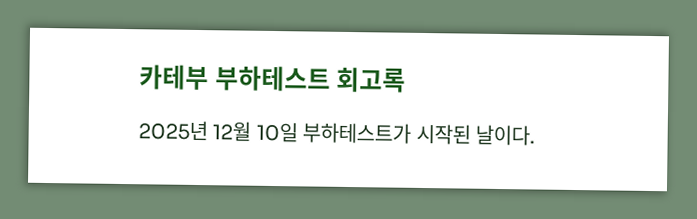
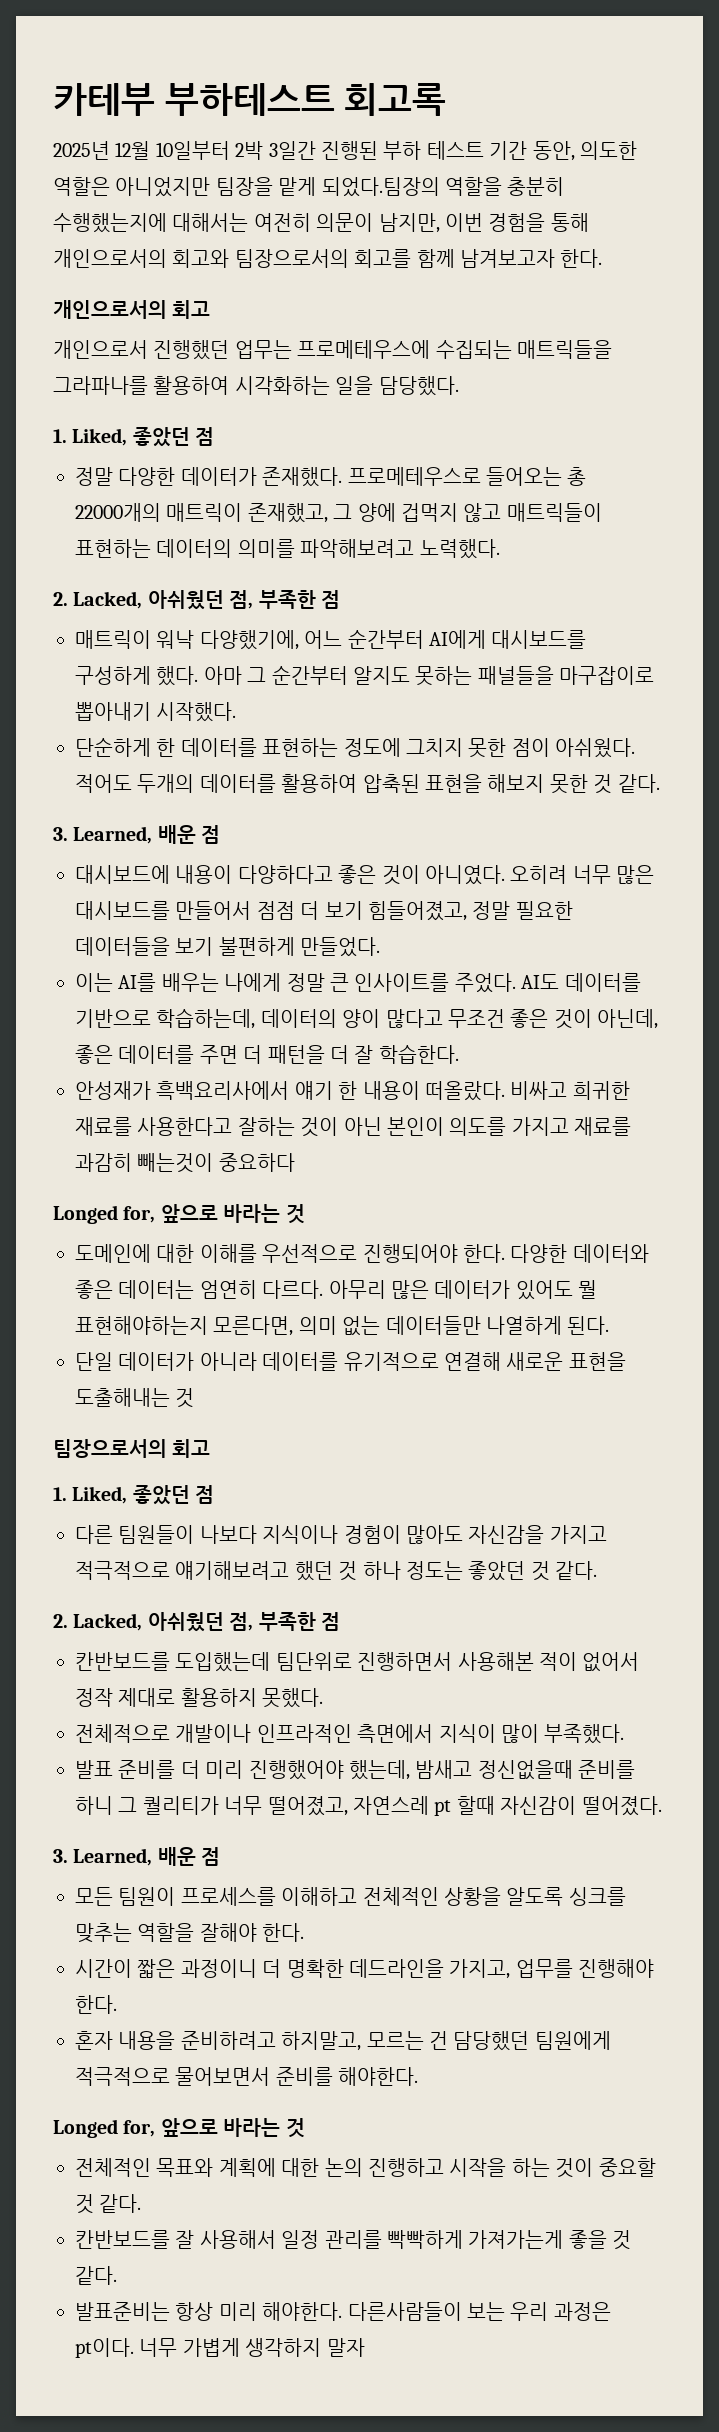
[255,121,535,146] 10일 부하테스트가 시작된 날이다. -> [155,141,637,161] [53,177,565,197] [53,213,589,233] [53,249,603,268] [53,300,211,319] [53,340,612,360] [53,376,459,396] [53,427,215,447] [75,467,587,487] [75,503,602,523] [75,539,500,559] [53,590,340,610] [75,629,587,650] [75,665,655,686] [75,702,237,722] [75,737,636,758] [75,774,660,794] [53,825,221,844] [75,865,655,885] [75,901,573,921] [75,937,381,957] [75,973,641,993] [75,1008,659,1029] [75,1044,459,1064] [75,1081,630,1101] [75,1117,632,1137] [75,1153,295,1173] [53,1204,305,1224] [75,1244,649,1263] [75,1280,598,1300] [75,1316,610,1336] [75,1352,626,1371] [75,1388,195,1408] [53,1439,211,1458] [53,1485,215,1505] [75,1525,607,1544] [75,1561,598,1581] [53,1612,340,1632] [75,1652,640,1672] [75,1688,324,1708] [75,1724,625,1744] [75,1760,636,1780] [75,1796,662,1816] [53,1847,221,1866] [75,1887,626,1906] [75,1923,305,1943] [75,1959,655,1979] [75,1995,117,2014] [75,2031,611,2051] [75,2067,419,2086] [53,2118,305,2138] [75,2158,656,2178] [75,2194,142,2214] [75,2230,632,2250] [75,2266,117,2285] [75,2302,611,2321] [75,2338,365,2358] 10일부터 2박 3일간 진행된 부하 테스트 기간 동안, 의도한 역할은 아니었지만 팀장을 맡게 되었다.팀장의 역할을 충분히 수행했는지에 대해서는 여전히 의문이 남지만, 이번 경험을 통해 개인으로서의 회고와 팀장으로서의 회고를 함께 남겨보고자 한다. // 개인으로서의 회고 // 개인으로서 진행했던 업무는 프로메테우스에 수집되는 매트릭들을 그라파나를 활용하여 시각화하는 일을 담당했다. // 1. Liked, 좋았던 점 // 정말 다양한 데이터가 존재했다. 프로메테우스로 들어오는 총 22000개의 매트릭이 존재했고, 그 양에 겁먹지 않고 매트릭들이 표현하는 데이터의 의미를 파악해보려고 노력했다. // 2. Lacked, 아쉬웠던 점, 부족한 점 // 매트릭이 워낙 다양했기에, 어느 순간부터 AI에게 대시보드를 구성하게 했다. 아마 그 순간부터 알지도 못하는 패널들을 마구잡이로 뽑아내기 시작했다. // 단순하게 한 데이터를 표현하는 정도에 그치지 못한 점이 아쉬웠다. 적어도 두개의 데이터를 활용하여 압축된 표현을 해보지 못한 것 같다. // 3. Learned, 배운 점 // 대시보드에 내용이 다양하다고 좋은 것이 아니였다. 오히려 너무 많은 대시보드를 만들어서 점점 더 보기 힘들어졌고, 정말 필요한 데이터들을 보기 불편하게 만들었다. // 이는 AI를 배우는 나에게 정말 큰 인사이트를 주었다. AI도 데이터를 기반으로 학습하는데, 데이터의 양이 많다고 무조건 좋은 것이 아닌데, 좋은 데이터를 주면 더 패턴을 더 잘 학습한다. // 안성재가 흑백요리사에서 얘기 한 내용이 떠올랐다. 비싸고 희귀한 재료를 사용한다고 잘하는 것이 아닌 본인이 의도를 가지고 재료를 과감히 빼는것이 중요하다 // Longed for, 앞으로 바라는 것 // 도메인에 대한 이해를 우선적으로 진행되어야 한다. 다양한 데이터와 좋은 데이터는 엄연히 다르다. 아무리 많은 데이터가 있어도 뭘 표현해야하는지 모른다면, 의미 없는 데이터들만 나열하게 된다. // 단일 데이터가 아니라 데이터를 유기적으로 연결해 새로운 표현을 도출해내는 것 // 팀장으로서의 회고 // 1. Liked, 좋았던 점 // 다른 팀원들이 나보다 지식이나 경험이 많아도 자신감을 가지고 적극적으로 얘기해보려고 했던 것 하나 정도는 좋았던 것 같다. // 2. Lacked, 아쉬웠던 점, 부족한 점 // 칸반보드를 도입했는데 팀단위로 진행하면서 사용해본 적이 없어서 정작 제대로 활용하지 못했다. // 전체적으로 개발이나 인프라적인 측면에서 지식이 많이 부족했다. // 발표 준비를 더 미리 진행했어야 했는데, 밤새고 정신없을때 준비를 하니 그 퀄리티가 너무 떨어졌고, 자연스레 pt 할때 자신감이 떨어졌다. // 3. Learned, 배운 점 // 모든 팀원이 프로세스를 이해하고 전체적인 상황을 알도록 싱크를 맞추는 역할을 잘해야 한다. // 시간이 짧은 과정이니 더 명확한 데드라인을 가지고, 업무를 진행해야 한다. // 혼자 내용을 준비하려고 하지말고, 모르는 건 담당했던 팀원에게 적극적으로 물어보면서 준비를 해야한다. // Longed for, 앞으로 바라는 것 // 전체적인 목표와 계획에 대한 논의 진행하고 시작을 하는 것이 중요할 것 같다. // 칸반보드를 잘 사용해서 일정 관리를 빡빡하게 가져가는게 좋을 것 같다. // 발표준비는 항상 미리 해야한다. 다른사람들이 보는 우리 과정은 pt이다. 너무 가볍게 생각하지 말자

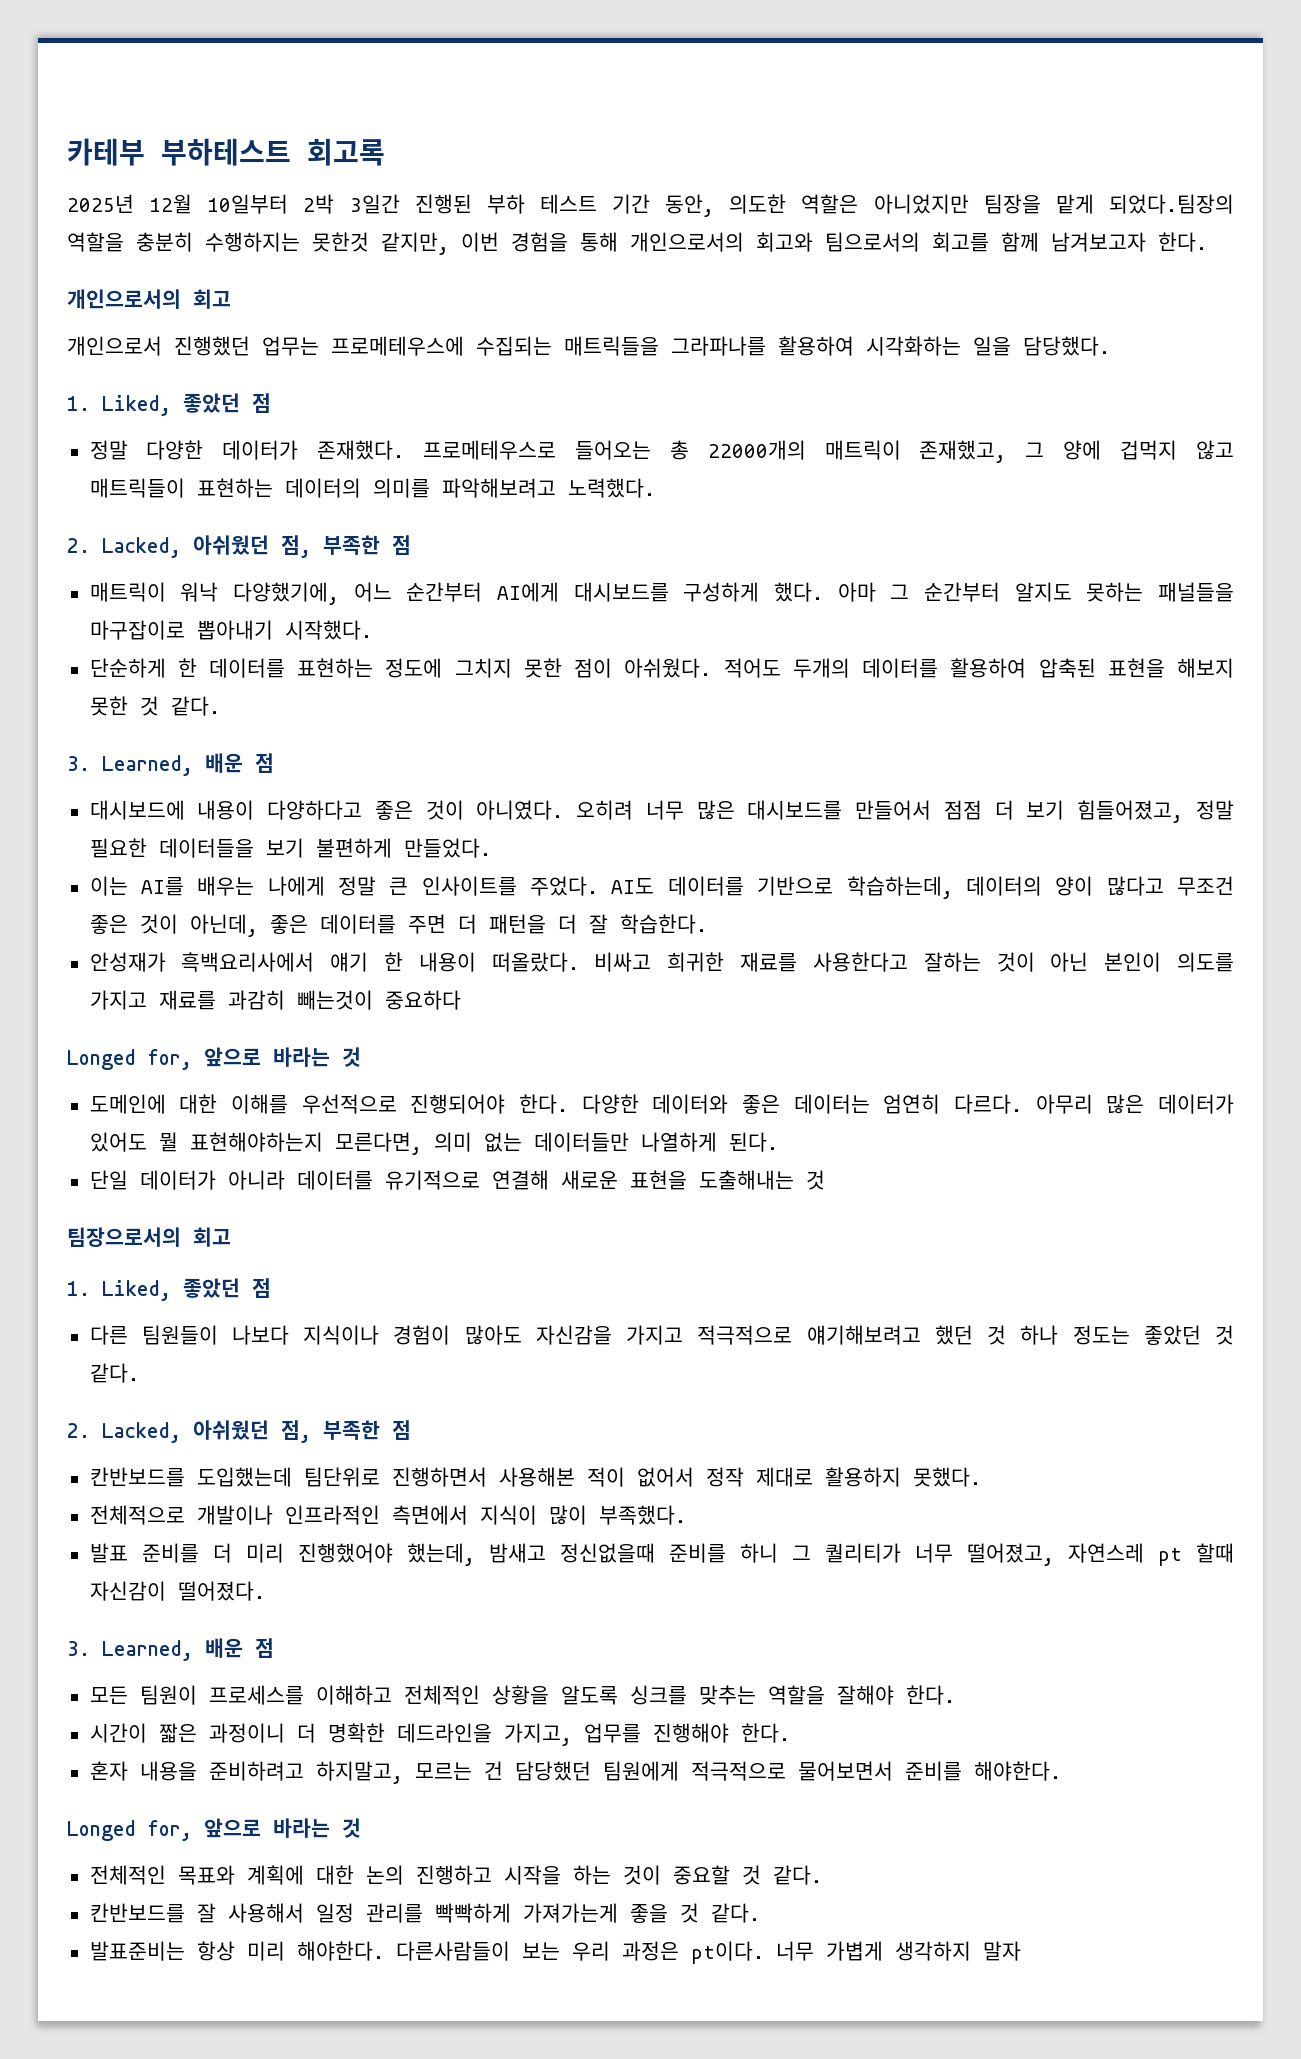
[53,213,440,233] 수행했는지에 대해서는 여전히 의문이 남지만, -> [205,232,449,255] 수행하지는 못한것 같지만,
[234,249,349,268] 팀장으로서의 -> [825,232,920,252] 팀으로서의

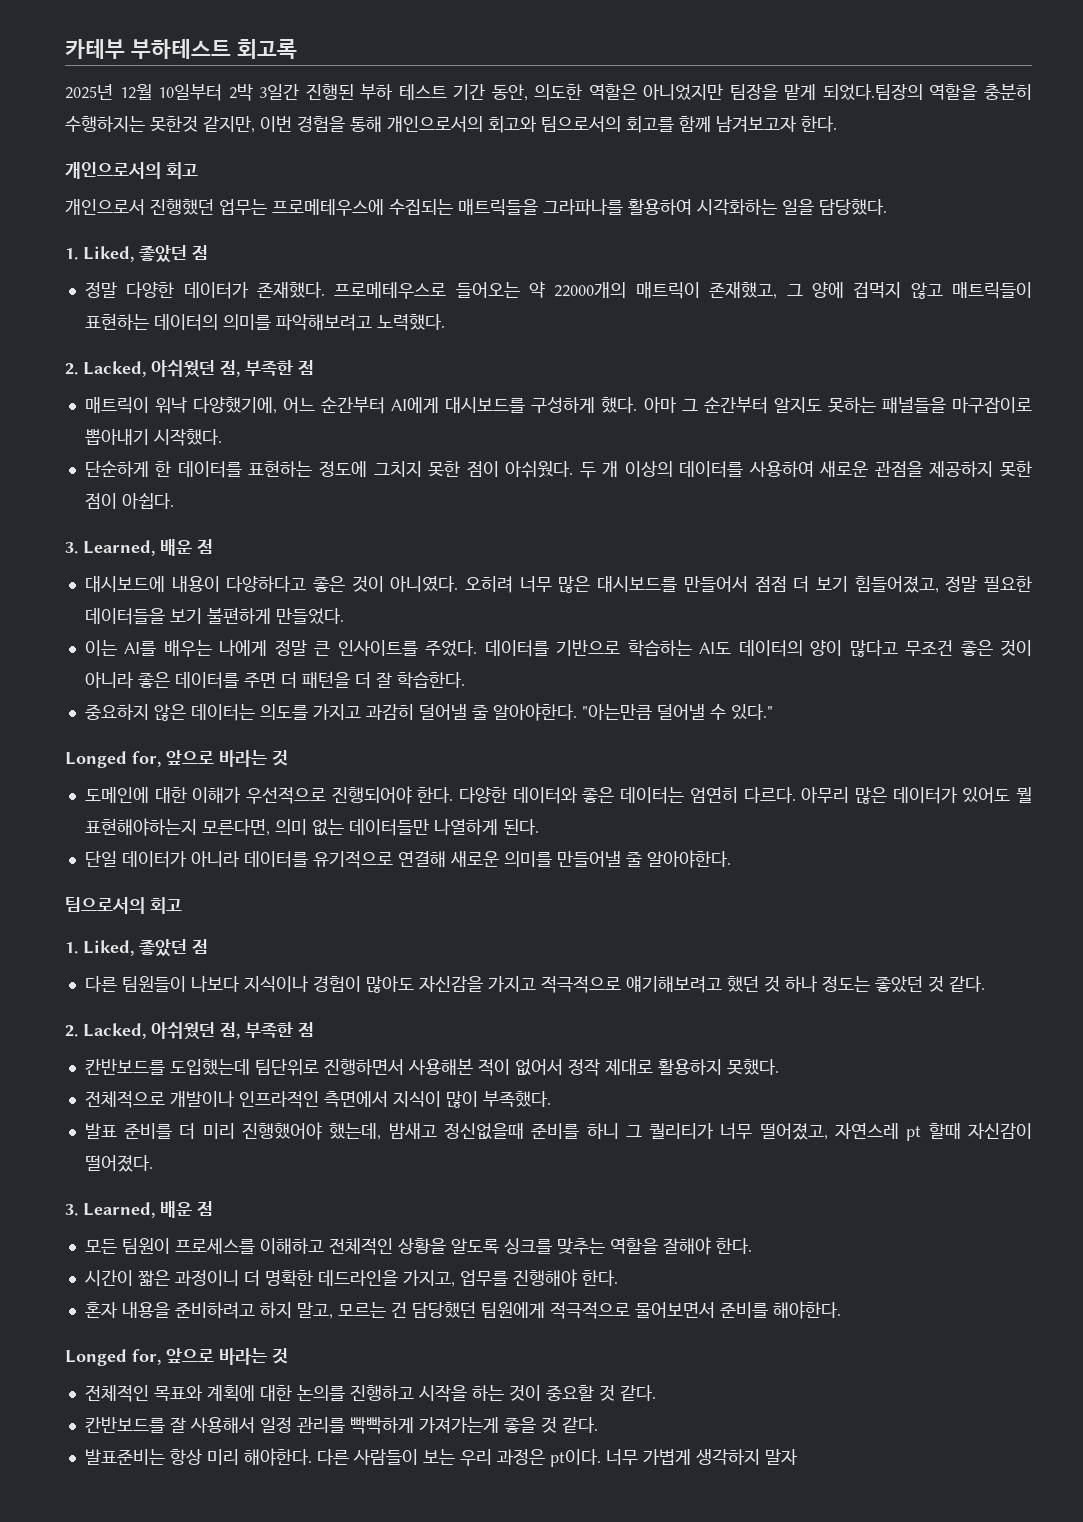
[669,440,689,460] 총 -> [529,281,546,298] 약
[723,658,1235,678] [89,696,220,716] 적어도 두개의 데이터를 활용하여 압축된 표현을 해보지 못한 것 같다. -> [579,461,1032,478] [84,493,174,509] 두 개 이상의 데이터를 사용하여 새로운 관점을 제공하지 못한 점이 아쉽다.
[611,878,655,894] AI도 -> (478, 648) none
[846,876,953,899] 학습하는데, -> [627,640,732,656] 학습하는 AI도
[189,914,258,937] 아닌데, -> [84,672,134,688] 아니라
[89,952,1234,972] [89,990,461,1010] 안성재가 흑백요리사에서 얘기 한 내용이 떠올랐다. 비싸고 희귀한 재료를 사용한다고 잘하는 것이 아닌 본인이 의도를 가지고 재료를 과감히 빼는것이 중요하다 -> [84,703,773,721] 중요하지 않은 데이터는 의도를 가지고 과감히 덜어낼 줄 알아야한다. "아는만큼 덜어낼 수 있다."
[230,1094,288,1114] 이해를 -> [192,787,242,803] 이해가
[629,1170,825,1190] [67,1227,181,1247] 표현을 도출해내는 것 // 팀장으로서의 -> [503,850,731,868] [65,897,145,914] 의미를 만들어낼 줄 알아야한다. // 팀으로서의
[315,1761,403,1784] 하지말고, -> [259,1302,333,1319] 하지 말고,
[365,1865,404,1885] 논의 -> [296,1385,345,1401] 논의를
[395,1941,510,1961] 다른사람들이 -> [316,1449,418,1465] 다른 사람들이

